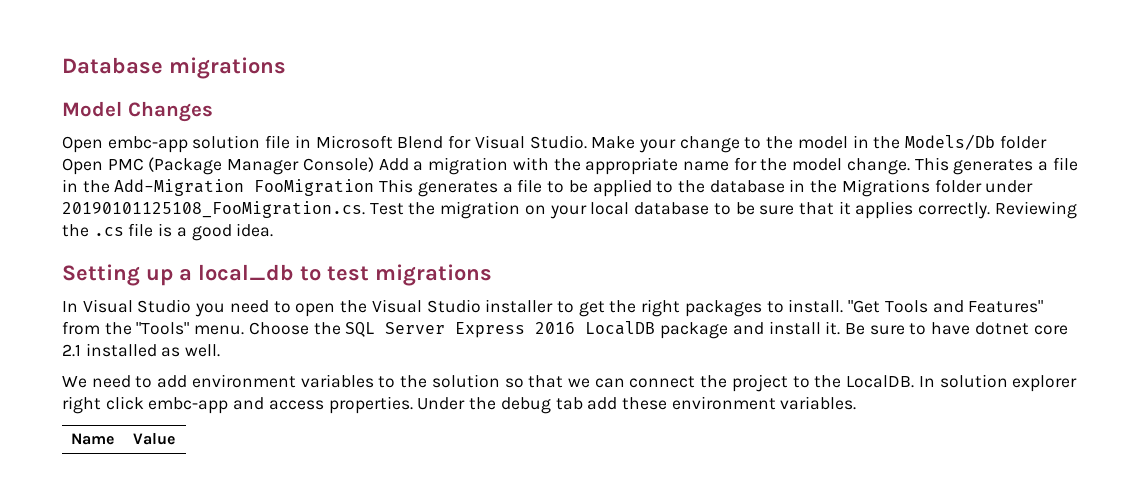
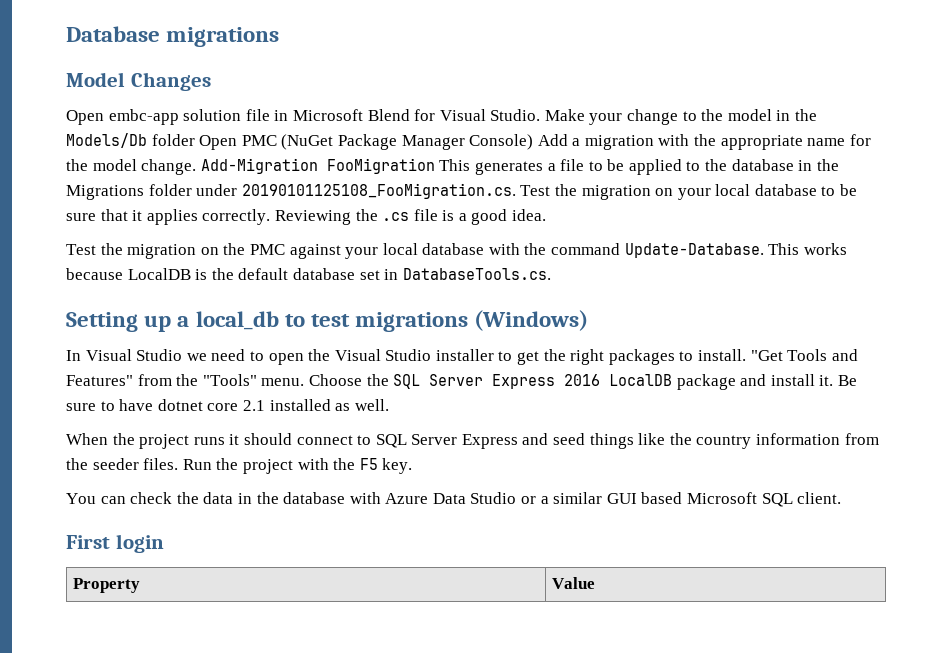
[148,157,223,175] (Package -> [281,134,397,150] (NuGet Package
[914,157,1078,175] [62,179,110,193] This generates a file in the -> (197, 167) none
(274, 230) none -> [66,243,847,259] [66,268,551,280] // Test the migration on the PMC against your local database with the command Update-Database. This works because LocalDB is the default database set in DatabaseTools.cs.
(492, 275) none -> [474,310,589,331] (Windows)
[195,303,226,317] you -> [186,353,207,361] we
[62,374,1078,392] [62,396,857,414] [71,433,115,445] We need to add environment variables to the solution so that we can connect the project to the LocalDB. In solution explorer right click embc-app and access properties. Under the debug tab add these environment variables. // Name -> [66,433,879,449] [66,458,413,474] [66,492,842,507] [66,534,164,553] [73,578,141,593] When the project runs it should connect to SQL Server Express and seed things like the country information from the seeder files. Run the project with the F5 key. // You can check the data in the database with Azure Data Studio or a similar GUI based Microsoft SQL client. // First login // Property

